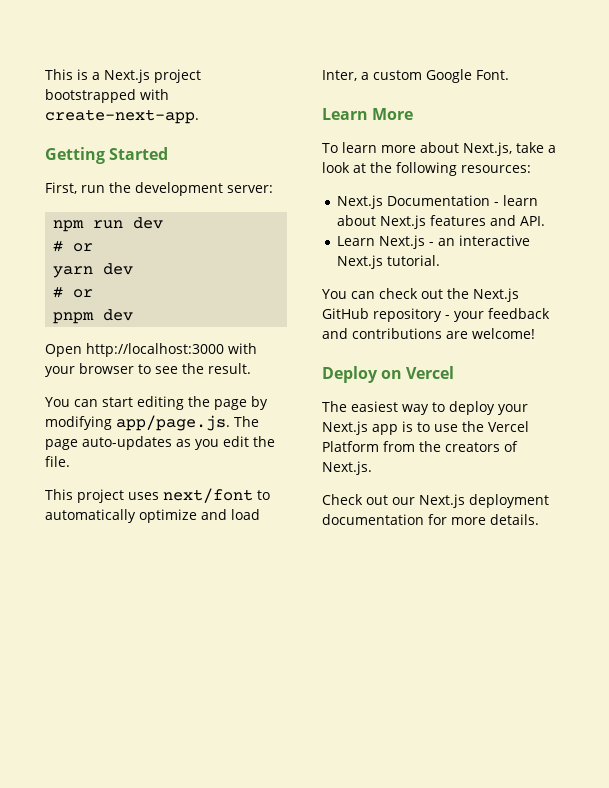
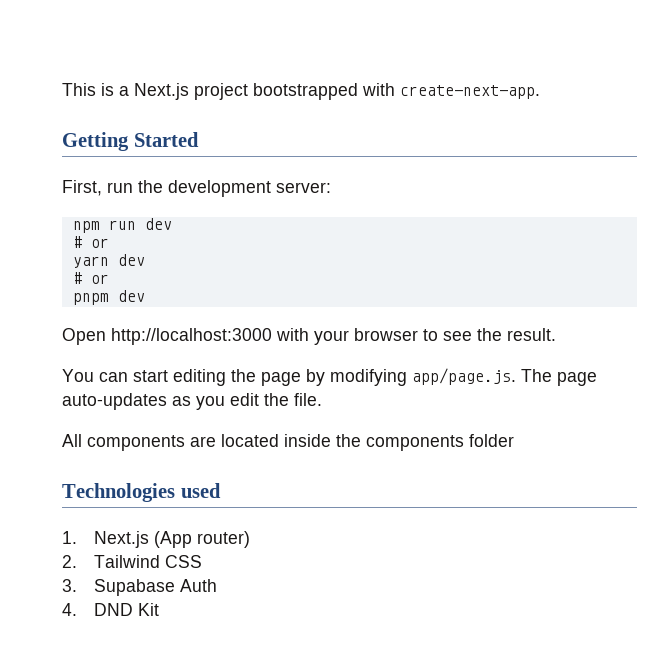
[45,488,270,503] [45,509,260,523] [322,69,509,83] [322,108,414,120] [322,142,556,156] [322,162,531,176] [337,195,539,209] [337,215,546,229] [337,235,531,249] [337,255,441,269] [322,288,519,302] [322,308,550,322] [322,328,535,339] [322,366,455,383] [322,401,528,415] [322,421,529,435] [322,441,518,452] [322,461,372,475] [322,494,549,508] [322,514,539,525] This project uses next/font to automatically optimize and load Inter, a custom Google Font. // Learn More // To learn more about Next.js, take a look at the following resources: // Next.js Documentation - learn about Next.js features and API. // Learn Next.js - an interactive Next.js tutorial. // You can check out the Next.js GitHub repository - your feedback and contributions are welcome! // Deploy on Vercel // The easiest way to deploy your Next.js app is to use the Vercel Platform from the creators of Next.js. // Check out our Next.js deployment documentation for more details. -> [62,434,514,451] [62,483,221,502] [62,531,250,548] [62,555,202,568] [62,579,217,596] [62,603,159,616] All components are located inside the components folder // Technologies used // 1. Next.js (App router) // 2. Tailwind CSS // 3. Supabase Auth // 4. DND Kit

